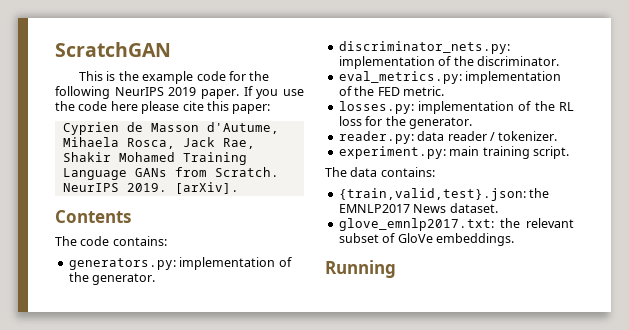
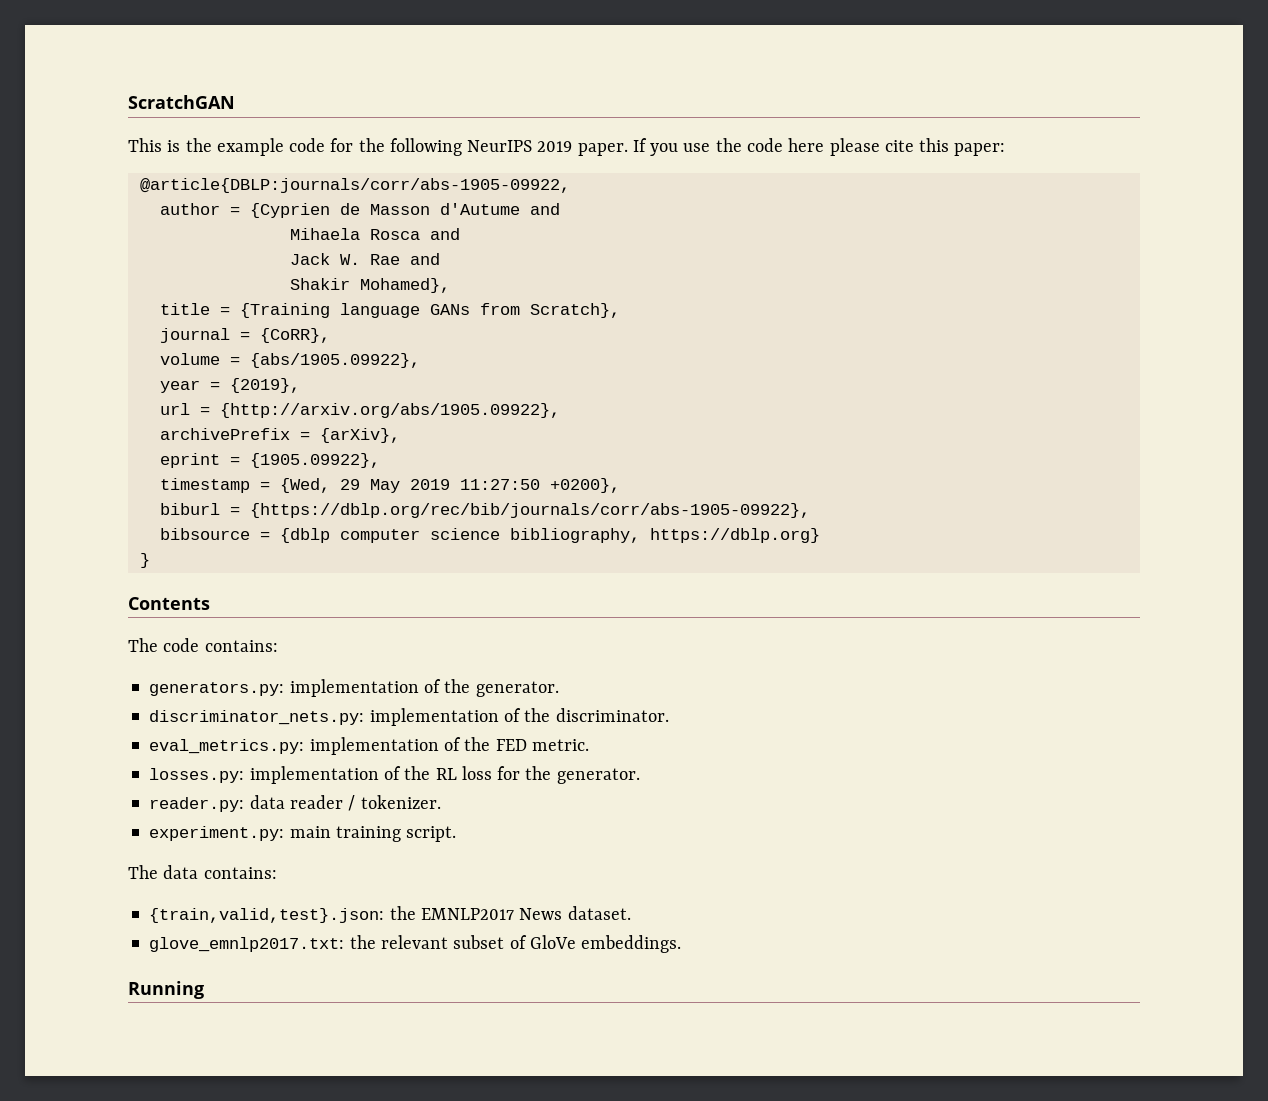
[62,122,279,135] [62,137,255,149] [62,152,247,165] [62,167,279,180] [62,182,239,194] Cyprien de Masson d'Autume, Mihaela Rosca, Jack Rae, Shakir Mohamed Training Language GANs from Scratch. NeurIPS 2019. [arXiv]. -> [139,178,570,193] [159,203,560,218] [289,228,460,240] [289,253,440,265] [289,278,450,293] [159,303,620,318] [159,328,330,343] [159,353,420,368] [159,378,300,393] [159,403,560,418] [159,428,400,443] [159,453,380,468] [159,478,620,493] [159,503,810,518] [159,528,820,543] [139,553,150,568] @article{DBLP:journals/corr/abs-1905-09922, // author = {Cyprien de Masson d'Autume and // Mihaela Rosca and // Jack W. Rae and // Shakir Mohamed}, // title = {Training language GANs from Scratch}, // journal = {CoRR}, // volume = {abs/1905.09922}, // year = {2019}, // url = {http://arxiv.org/abs/1905.09922}, // archivePrefix = {arXiv}, // eprint = {1905.09922}, // timestamp = {Wed, 29 May 2019 11:27:50 +0200}, // biburl = {https://dblp.org/rec/bib/journals/corr/abs-1905-09922}, // bibsource = {dblp computer science bibliography, https://dblp.org} // }

